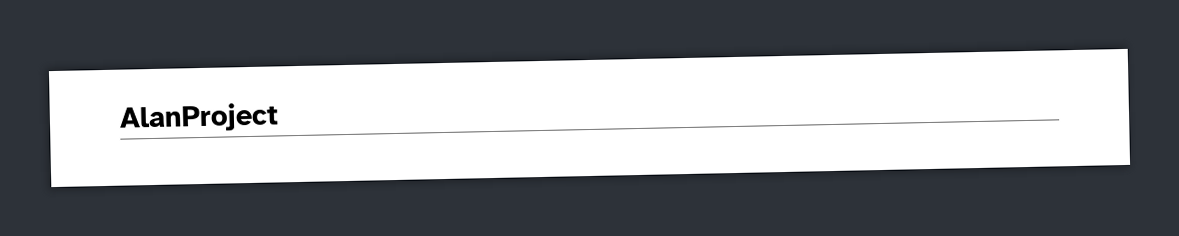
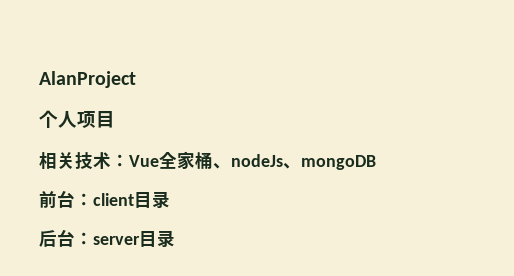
(279, 117) none -> [39,110,115,128] [39,151,376,170] [39,190,170,209] [39,229,175,248] // 个人项目 // 相关技术：Vue全家桶、nodeJs、mongoDB // 前台：client目录 // 后台：server目录

